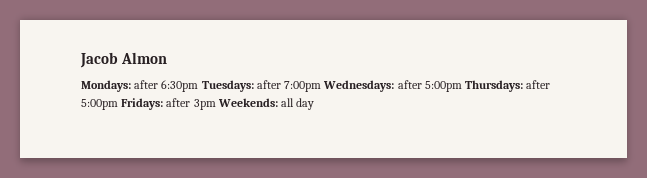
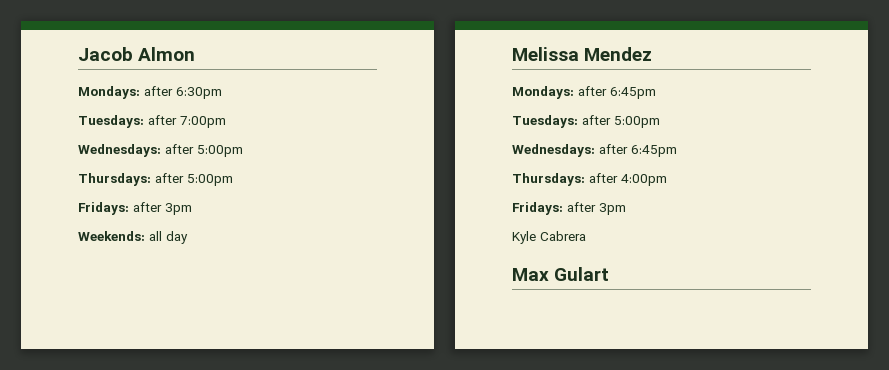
(199, 86) none -> (222, 93) //
(322, 86) none -> (226, 122) //
(462, 86) none -> (243, 151) //
[121,98,216,110] Fridays: after 3pm -> [78,202,192,215] // Fridays: after 3pm //
(315, 104) none -> [512,47,653,61] [512,86,656,99] [512,115,660,128] [512,144,677,157] [512,173,667,186] [512,202,626,215] [512,231,586,244] [512,267,610,281] // Melissa Mendez // Mondays: after 6:45pm // Tuesdays: after 5:00pm // Wednesdays: after 6:45pm // Thursdays: after 4:00pm // Fridays: after 3pm // Kyle Cabrera // Max Gulart

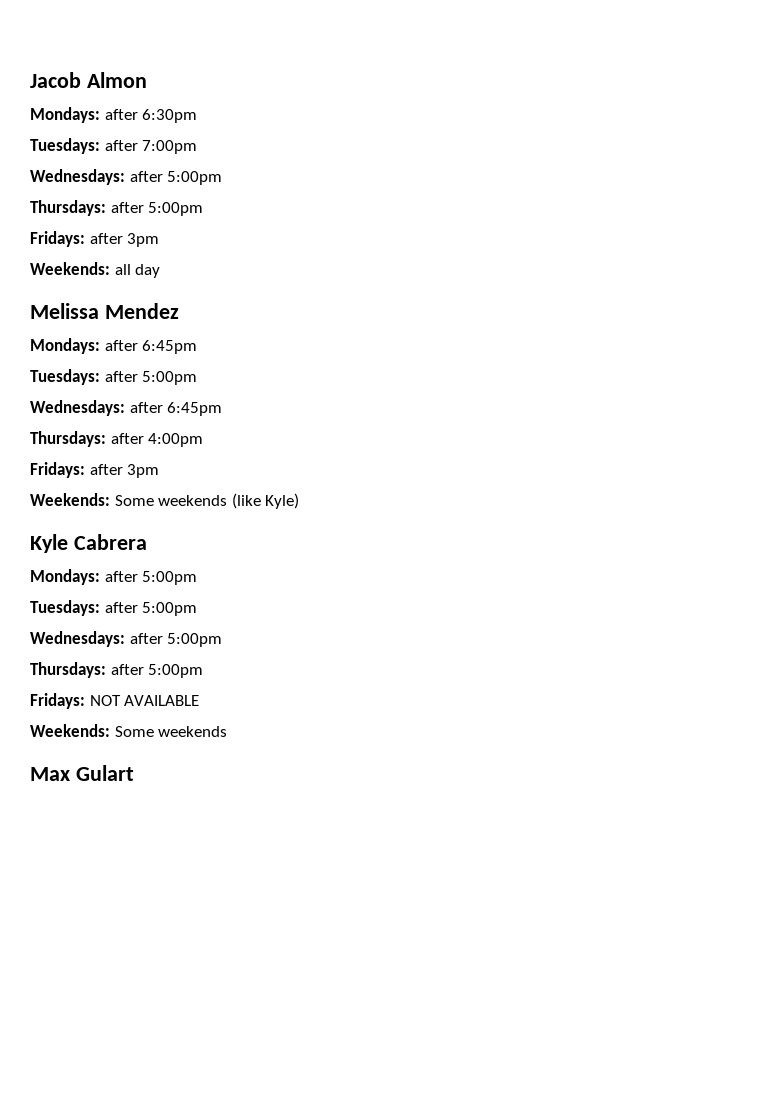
[512,231,586,244] Kyle Cabrera -> [30,493,300,509] [30,534,147,553] [30,569,198,585] [30,600,198,616] [30,631,223,647] [30,662,204,678] [30,693,200,709] [30,724,228,737] Weekends: Some weekends (like Kyle) // Kyle Cabrera // Mondays: after 5:00pm // Tuesdays: after 5:00pm // Wednesdays: after 5:00pm // Thursdays: after 5:00pm // Fridays: NOT AVAILABLE // Weekends: Some weekends

